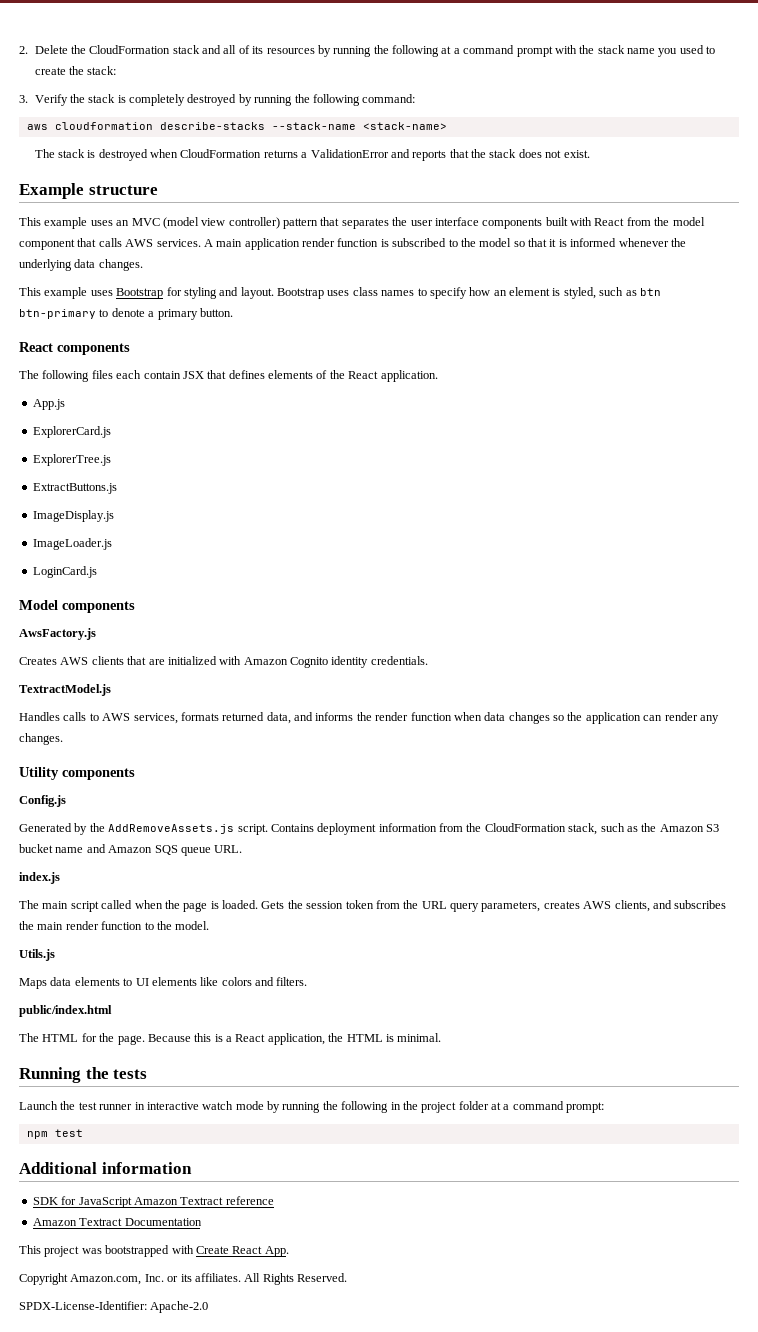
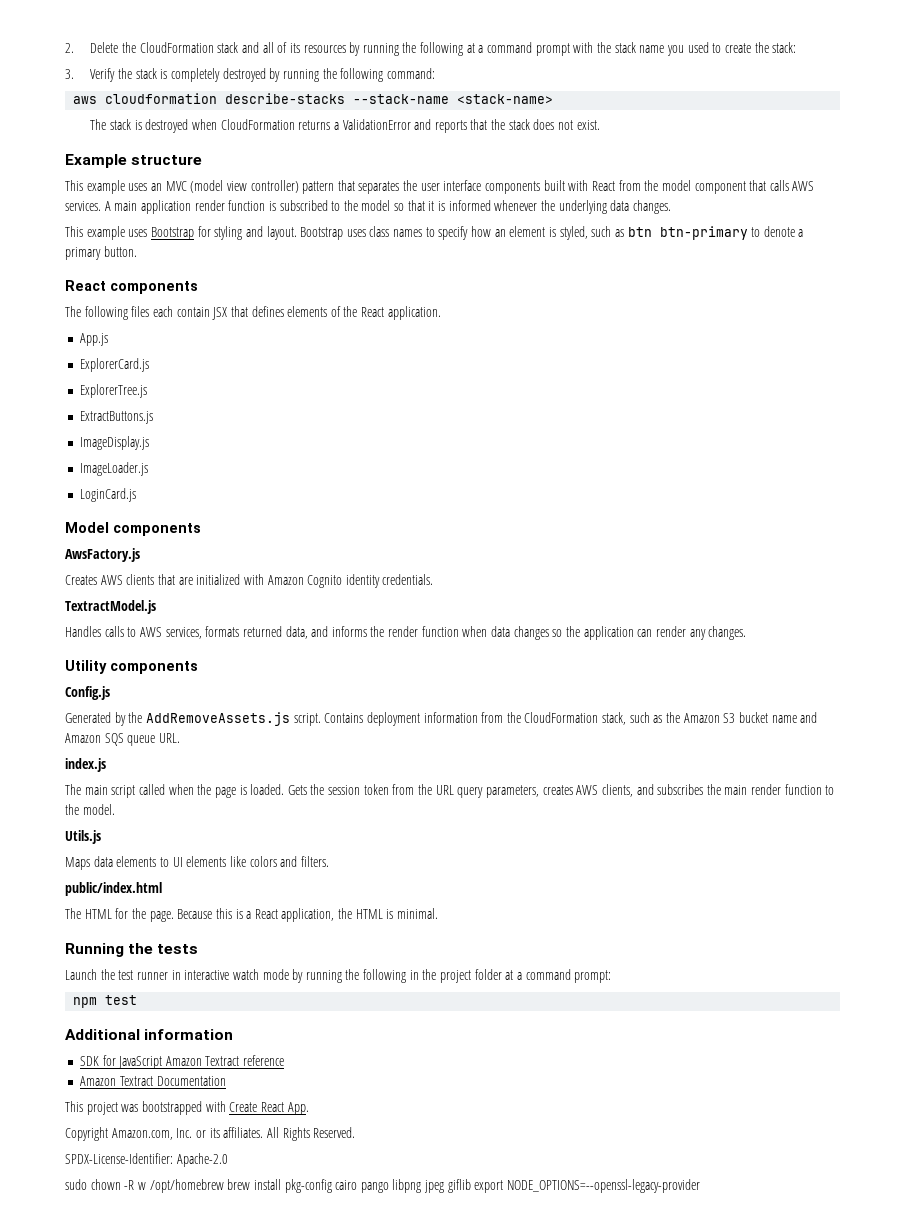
(209, 1307) none -> [65,1179,701,1193] // sudo chown -R w /opt/homebrew brew install pkg-config cairo pango libpng jpeg giflib export NODE_OPTIONS=--openssl-legacy-provider

